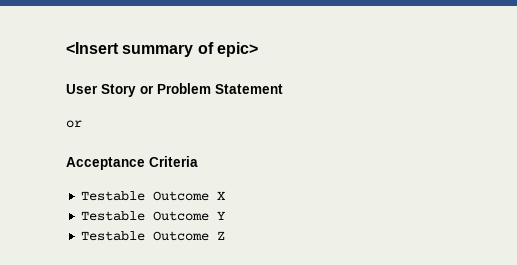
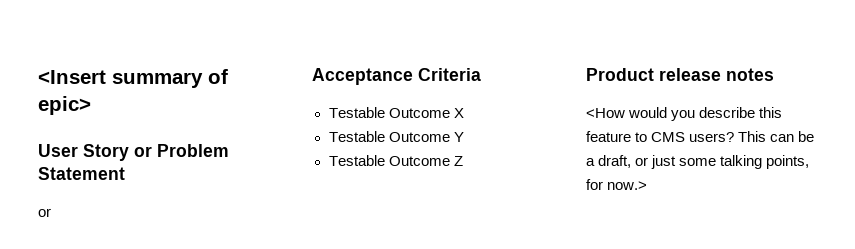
(226, 235) none -> [586,68,774,81] [586,107,783,121] [586,131,815,142] [586,155,810,169] [586,179,648,190] // Product release notes // <How would you describe this feature to CMS users? This can be a draft, or just some talking points, for now.>

